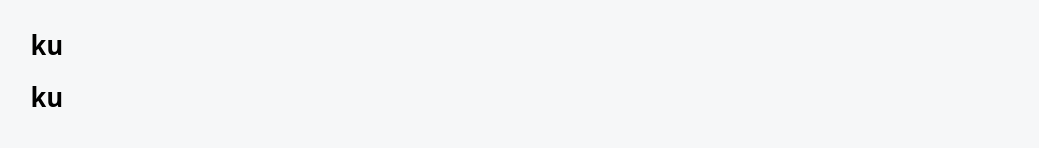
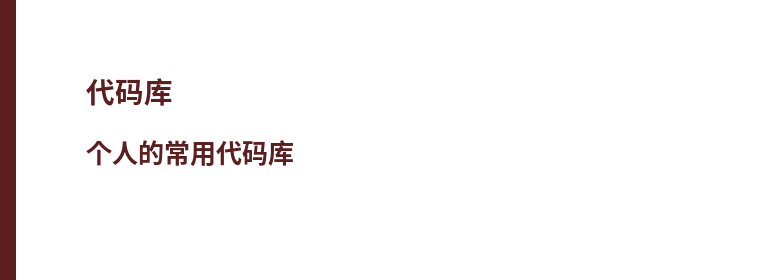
[31,34,63,55] [31,86,63,107] ku // ku -> [86,78,173,106] [86,140,294,167] 代码库 // 个人的常用代码库

